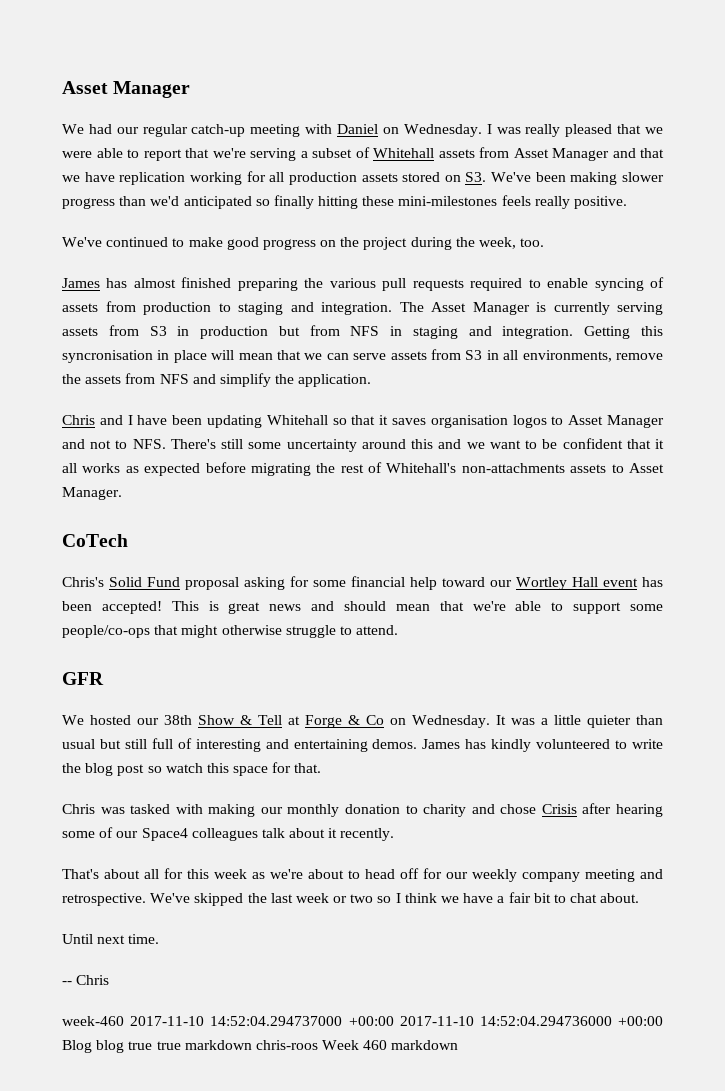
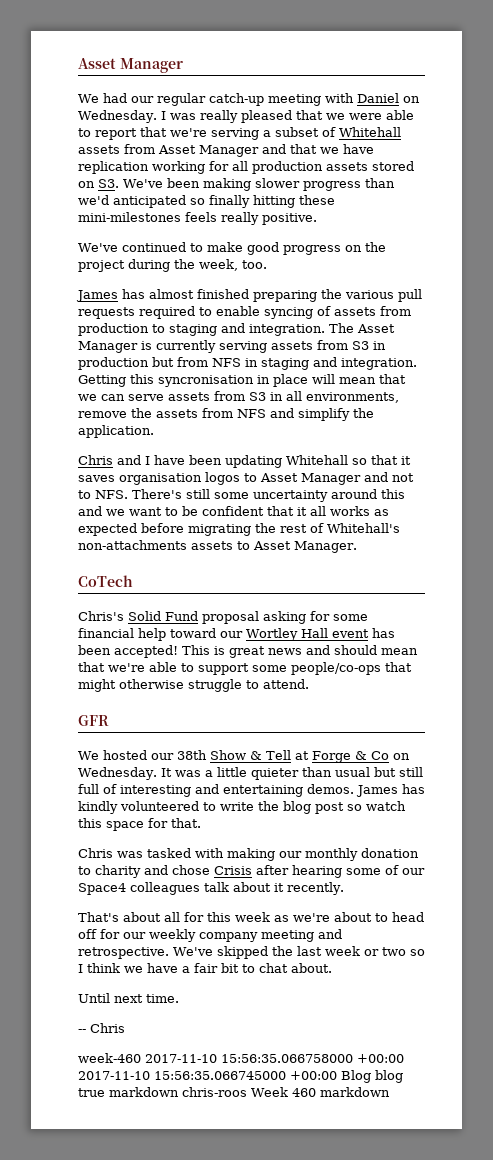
[210,1016,343,1026] 14:52:04.294737000 -> [221,1054,353,1063] 15:56:35.066758000
[479,1016,612,1026] 14:52:04.294736000 -> [154,1071,286,1080] 15:56:35.066745000
[156,1041,181,1050] true -> (105, 1092) none

